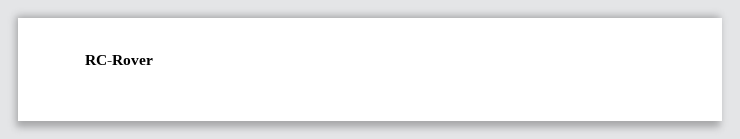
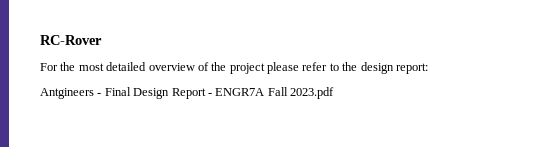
(153, 60) none -> [40,62,428,74] [40,87,334,99] // For the most detailed overview of the project please refer to the design report: // Antgineers - Final Design Report - ENGR7A Fall 2023.pdf

